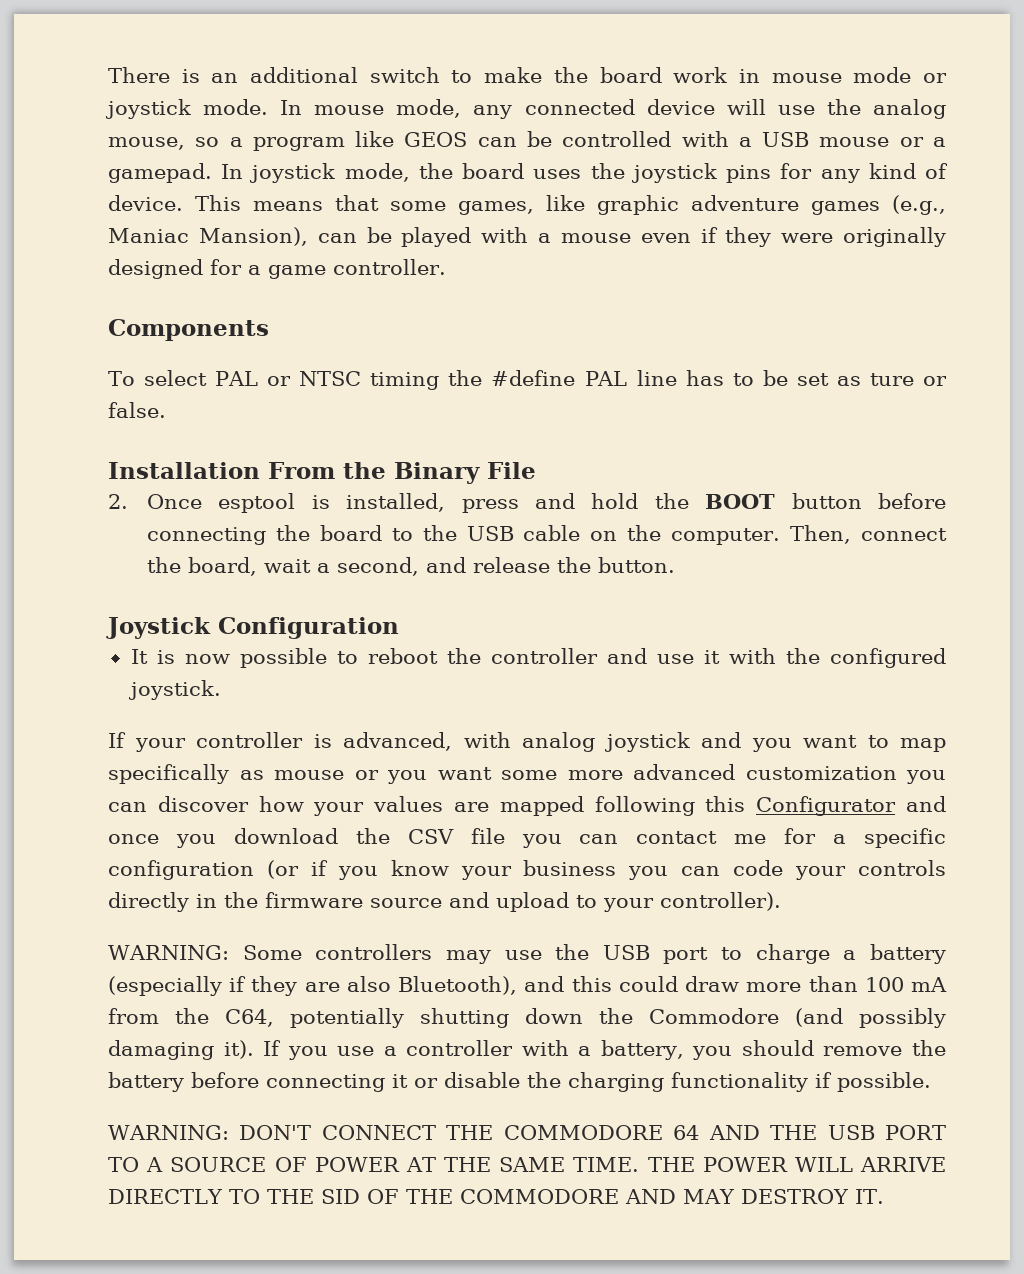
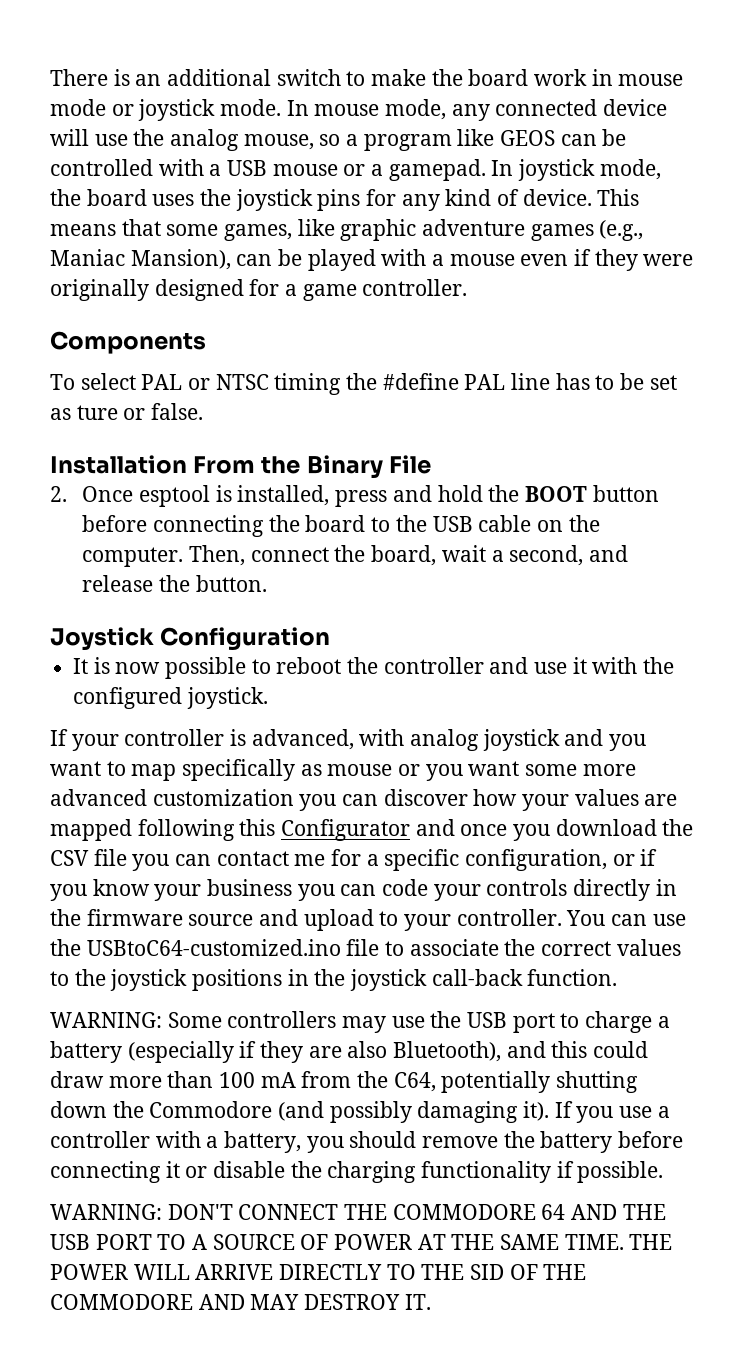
[108,860,299,880] configuration (or -> [465,849,635,871] configuration, or
[660,892,781,911] controller). -> [456,909,686,926] [50,939,681,956] [50,969,618,991] controller. You can use the USBtoC64-customized.ino file to associate the correct values to the joystick positions in the joystick call-back function.

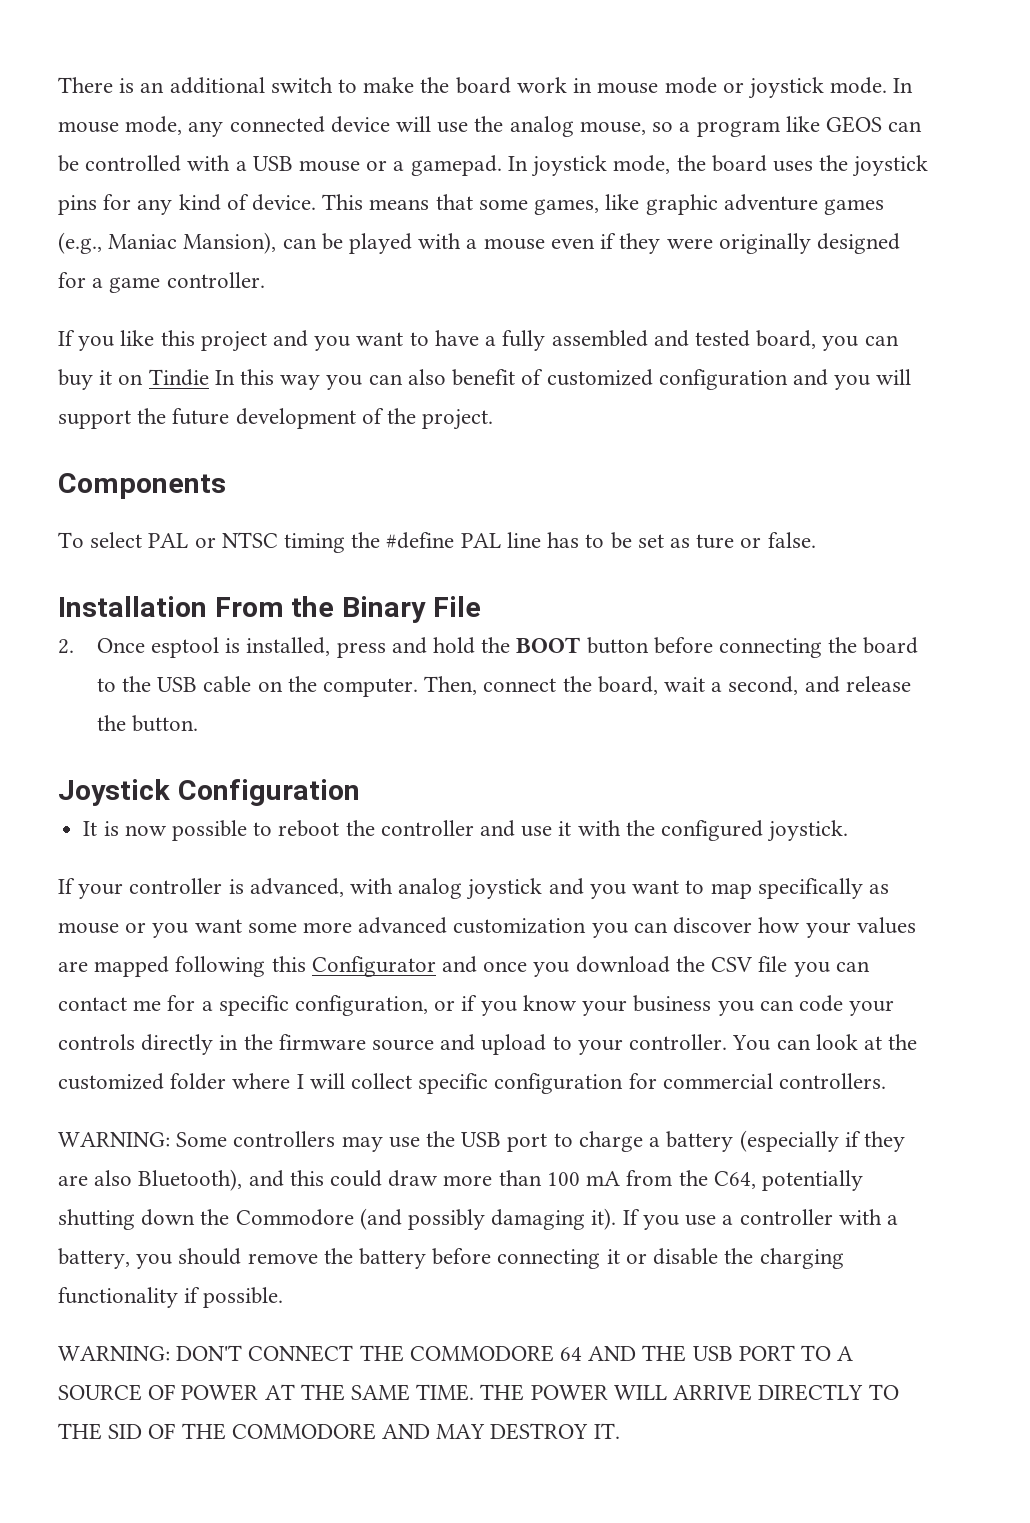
(468, 287) none -> [58,330,899,352] [58,369,912,390] [58,408,494,430] // If you like this project and you want to have a fully assembled and tested board, you can buy it on Tindie In this way you can also benefit of customized configuration and you will support the future development of the project.
[652,914,686,926] [50,939,681,956] [50,969,618,991] use the USBtoC64-customized.ino file to associate the correct values to the joystick positions in the joystick call-back function. -> [815,1034,918,1050] [58,1073,887,1094] look at the customized folder where I will collect specific configuration for commercial controllers.

